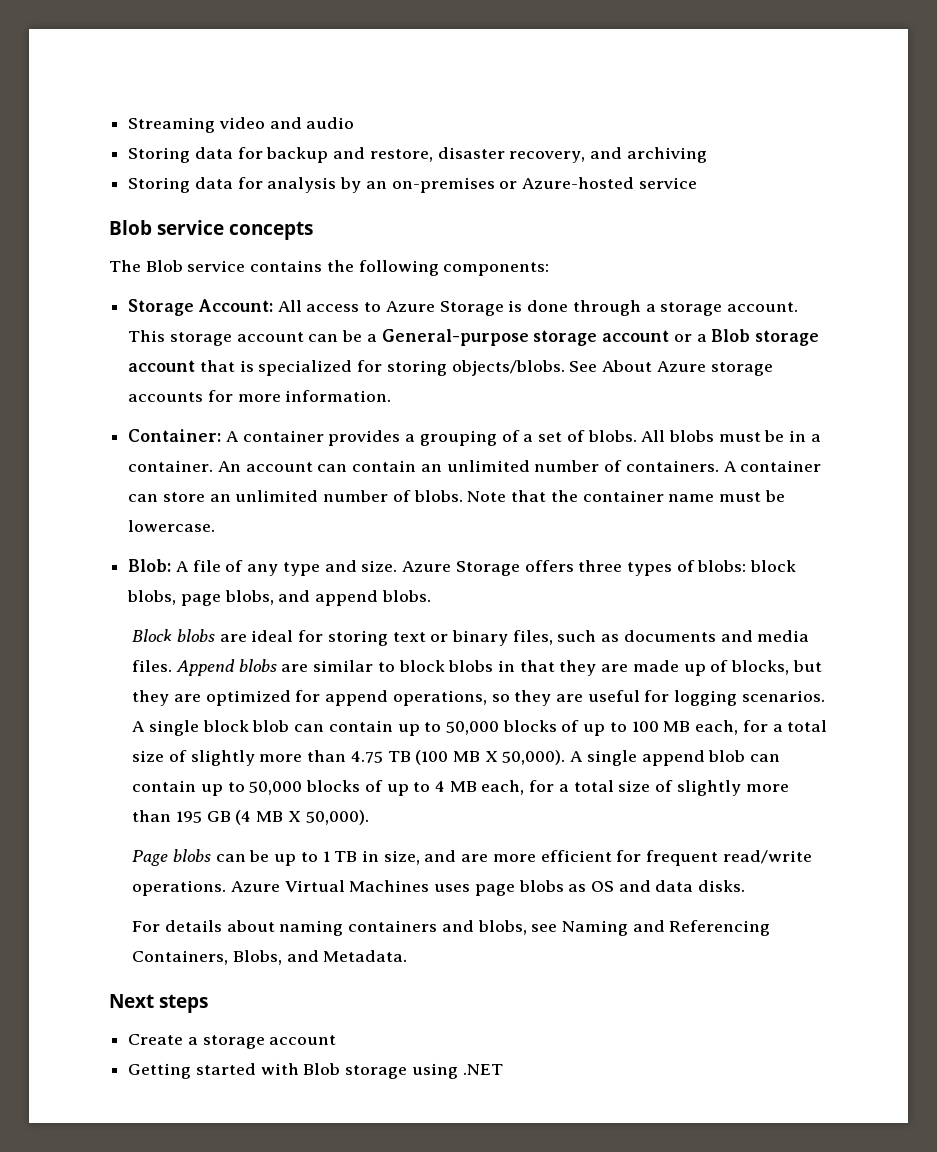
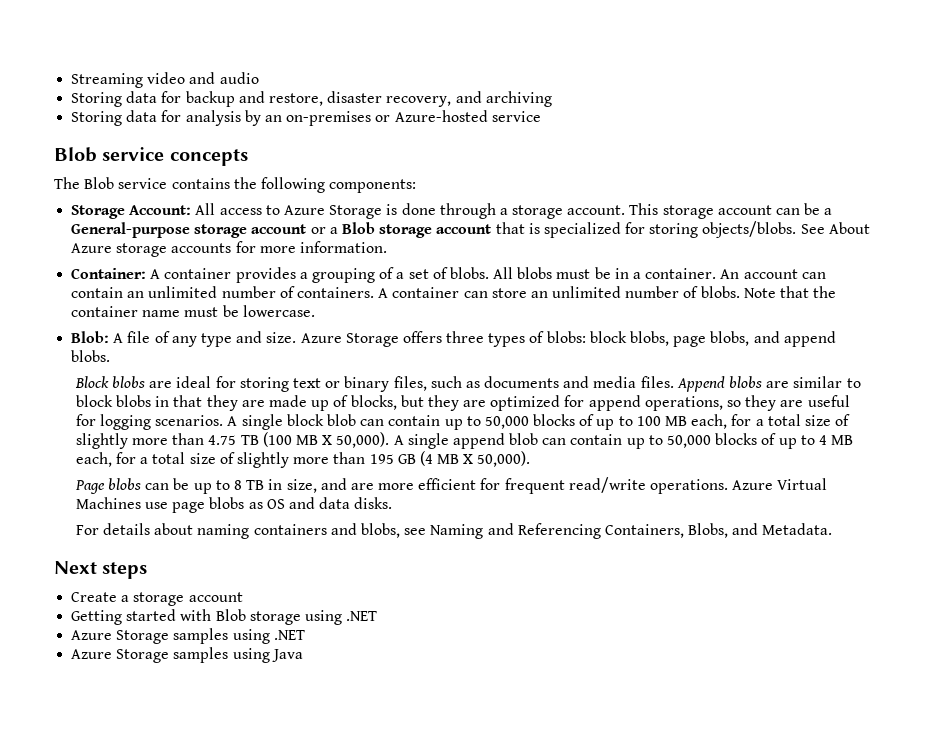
[322,851,330,862] 1 -> [233,480,242,490] 8
[434,884,471,892] uses -> [145,502,169,509] use
(503, 1069) none -> [71,628,305,644] [71,647,303,663] // Azure Storage samples using .NET // Azure Storage samples using Java

